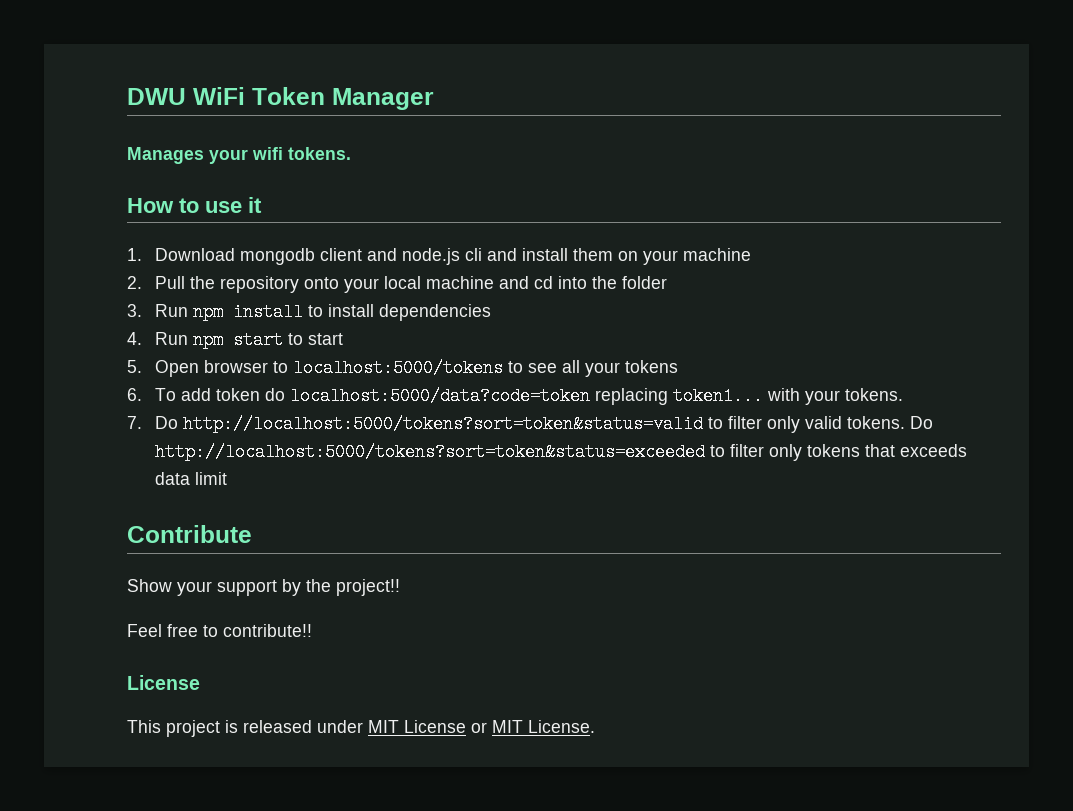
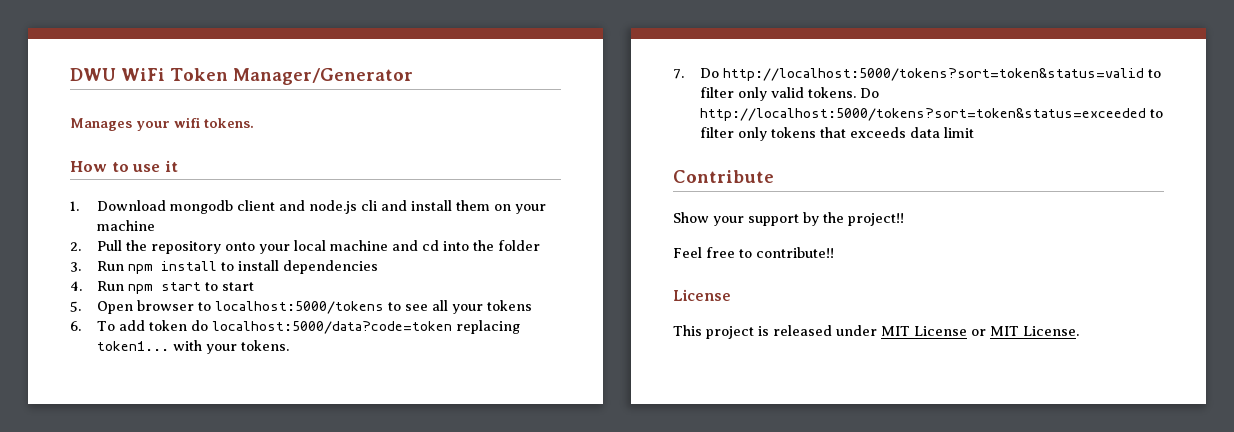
[332,88,434,110] Manager -> [232,68,413,85] Manager/Generator

